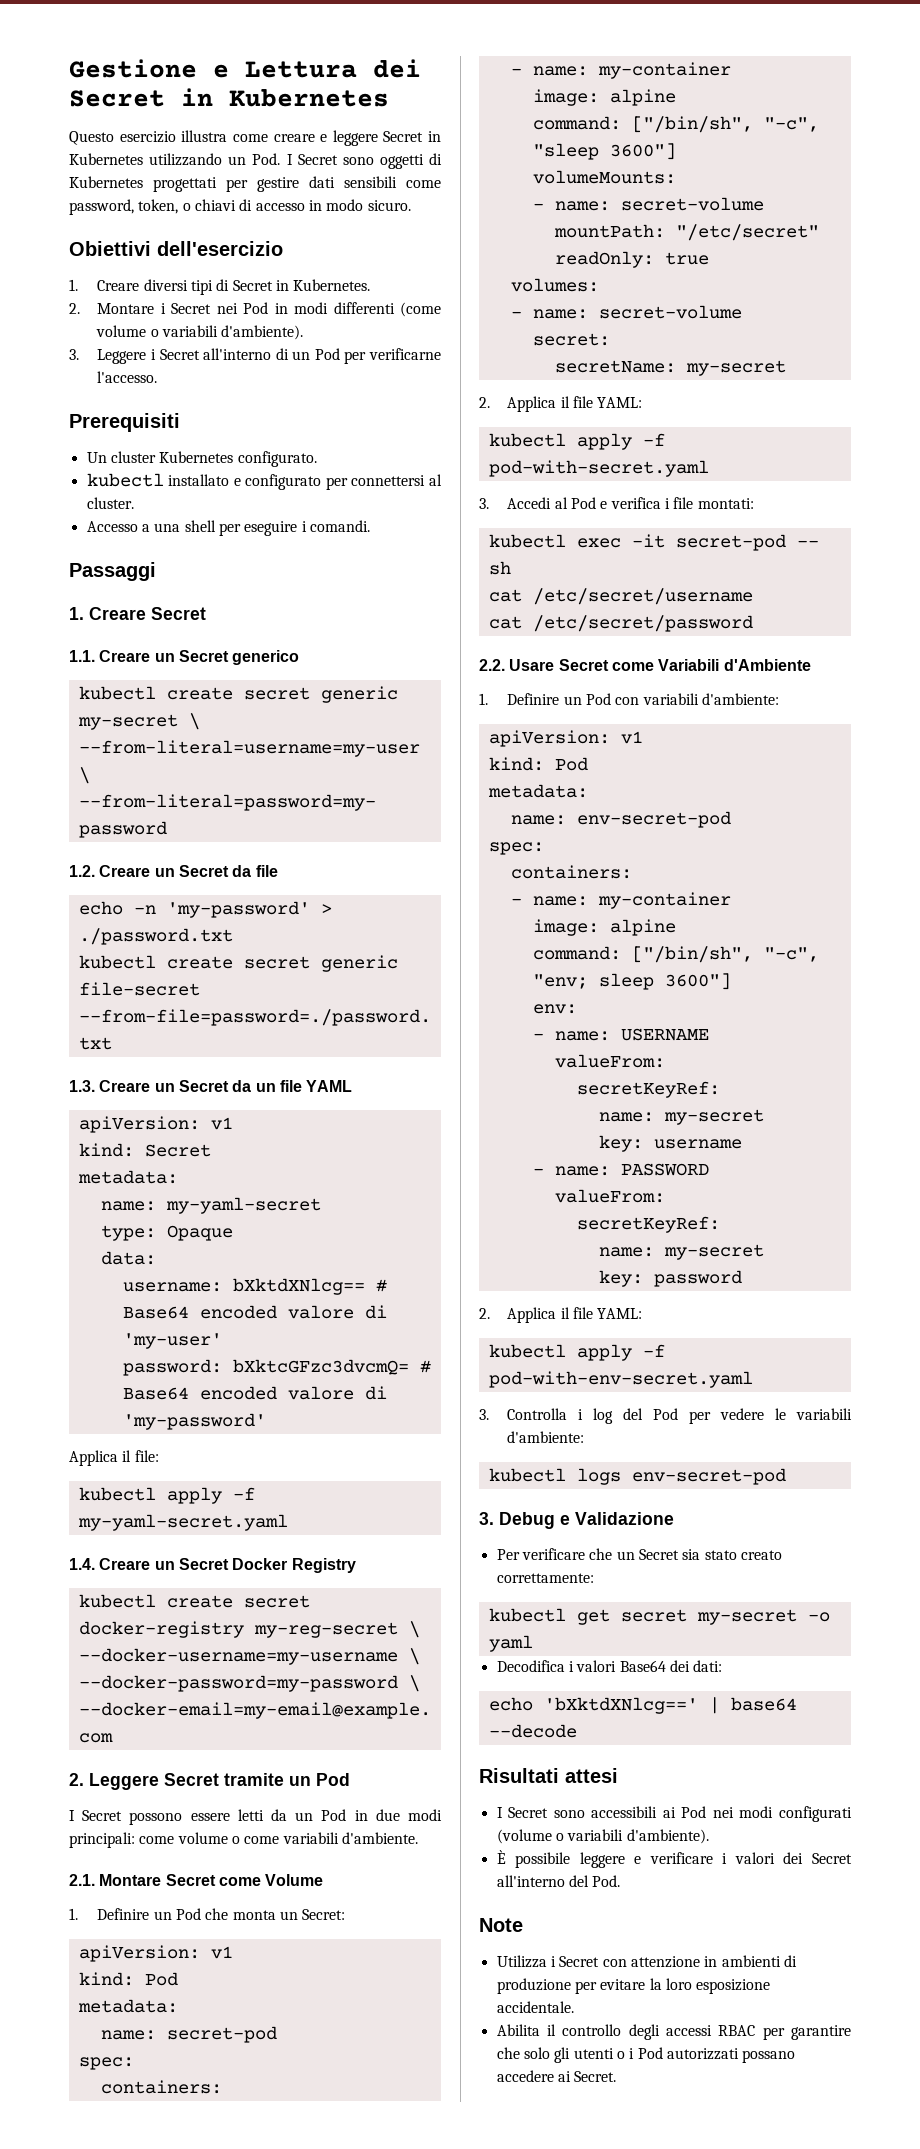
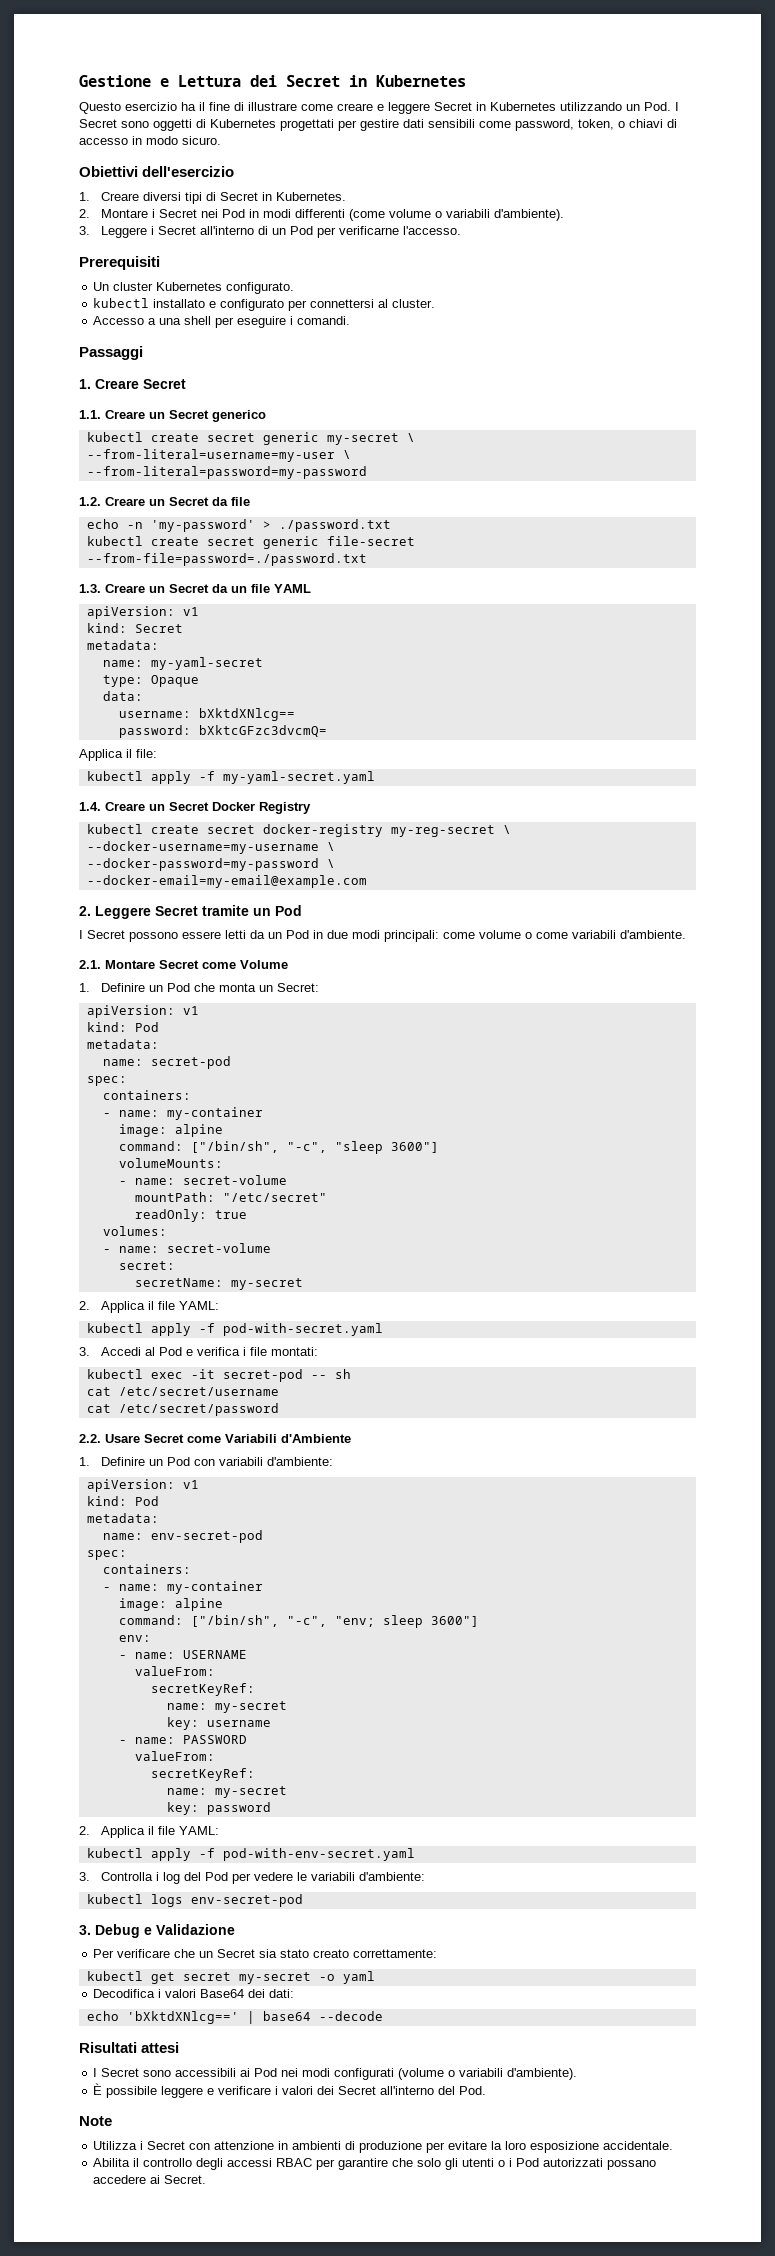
[181,130,228,142] illustra -> [181,102,297,111] ha il fine di illustrare
[375,1279,387,1292] [122,1305,387,1319] [122,1333,222,1349] [122,1359,431,1376] [122,1386,387,1400] [122,1413,266,1430] # Base64 encoded valore di 'my-user' // password: bXktcGFzc3dvcmQ= # Base64 encoded valore di 'my-password' -> [118,725,327,738] // password: bXktcGFzc3dvcmQ=

